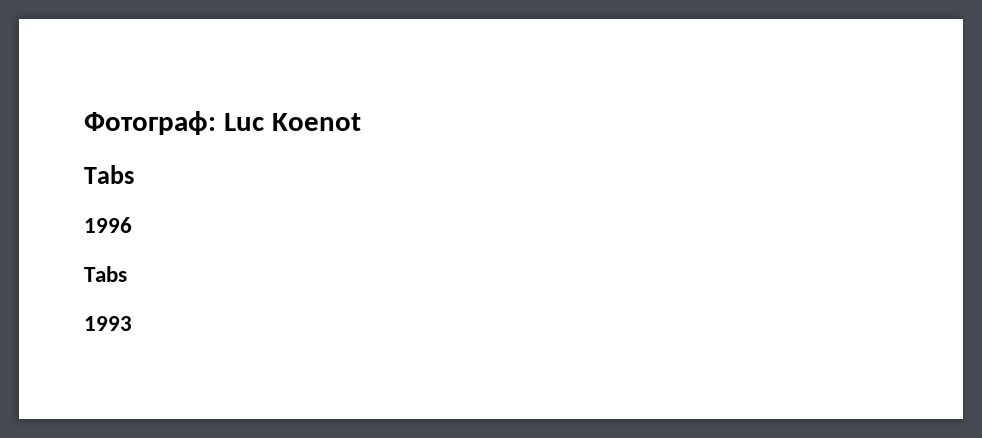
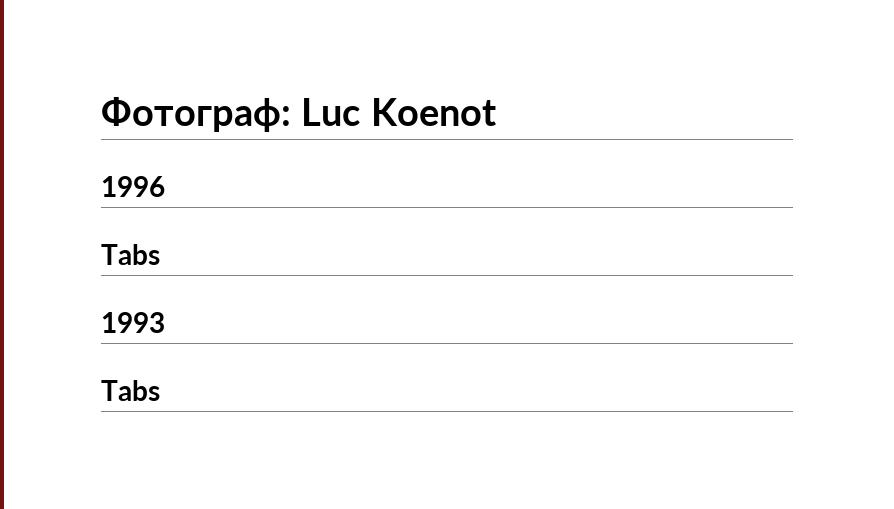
[84,165,134,184] // Tabs -> (496, 112) none
(132, 323) none -> [101,380,160,401] // Tabs

